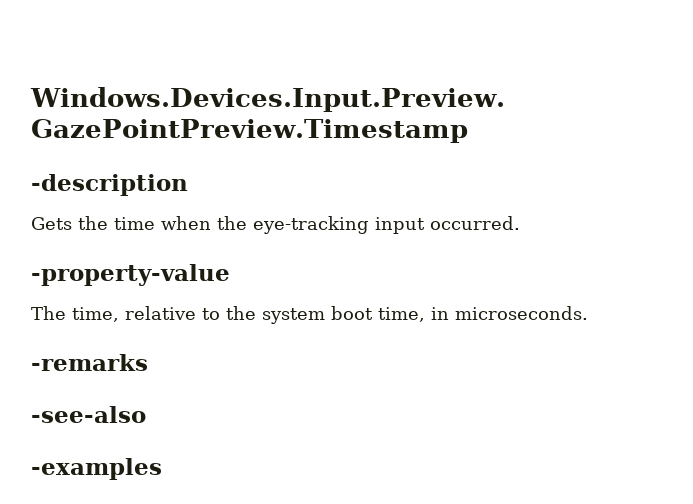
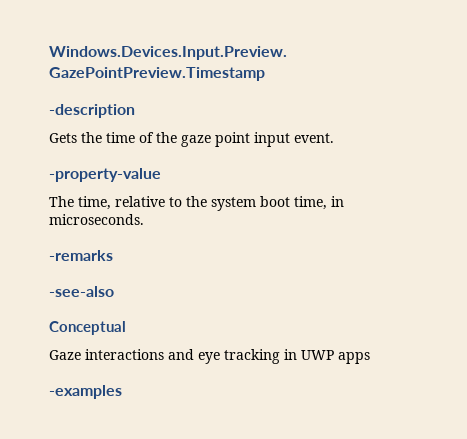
[161,216,520,234] when the eye-tracking input occurred. -> [139,132,334,147] of the gaze point input event.
(146, 414) none -> [49,321,126,335] [49,349,370,364] // Conceptual // Gaze interactions and eye tracking in UWP apps

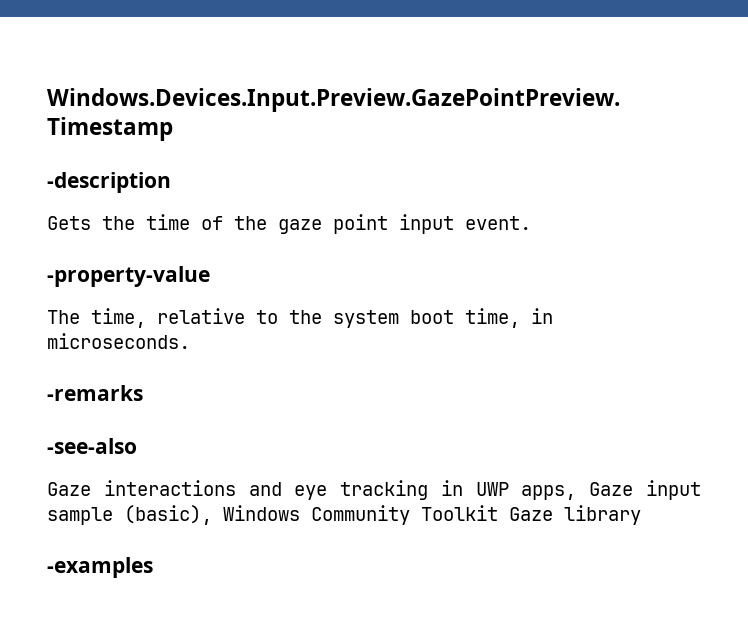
[49,321,126,335] // Conceptual -> (137, 446) none
[338,352,370,364] apps -> [521,480,701,500] [47,505,641,525] apps, Gaze input sample (basic), Windows Community Toolkit Gaze library

